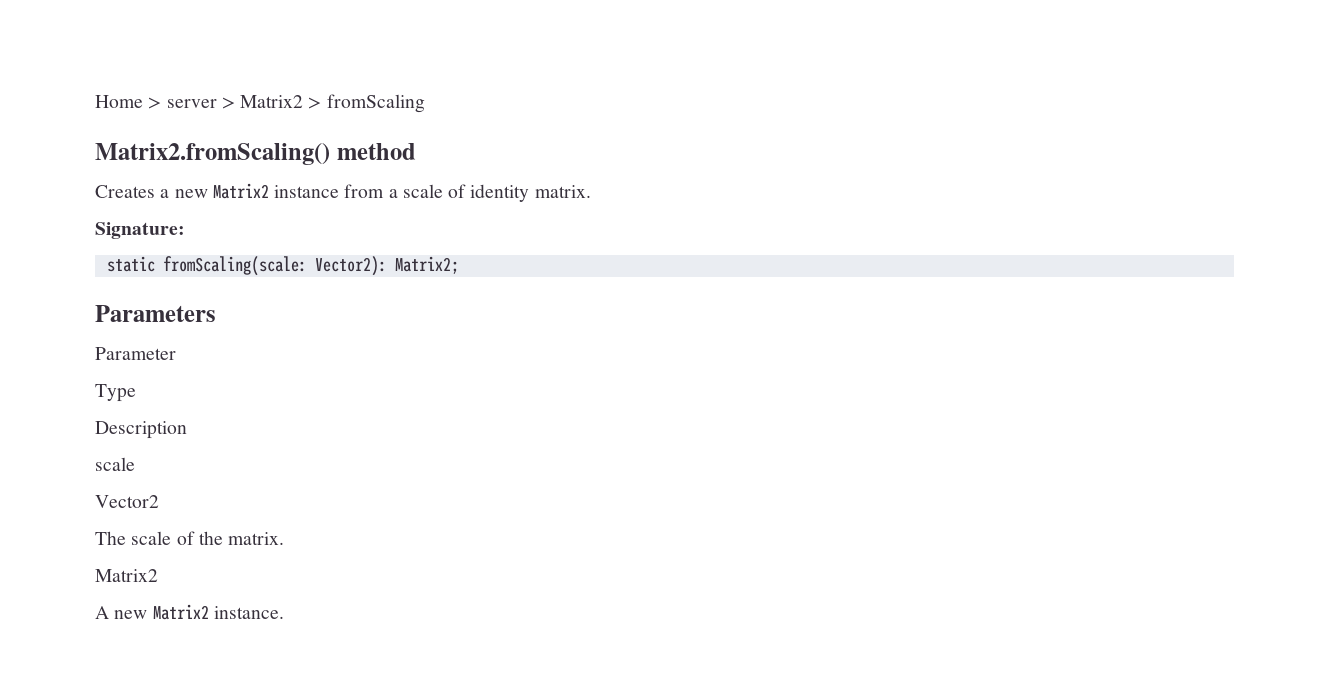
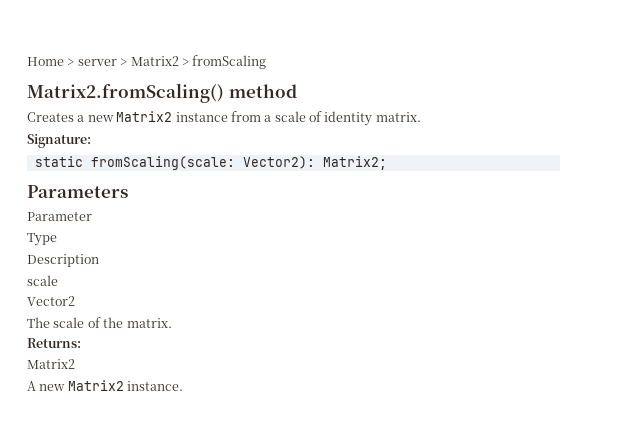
(285, 538) none -> [27,338,81,348] // Returns:

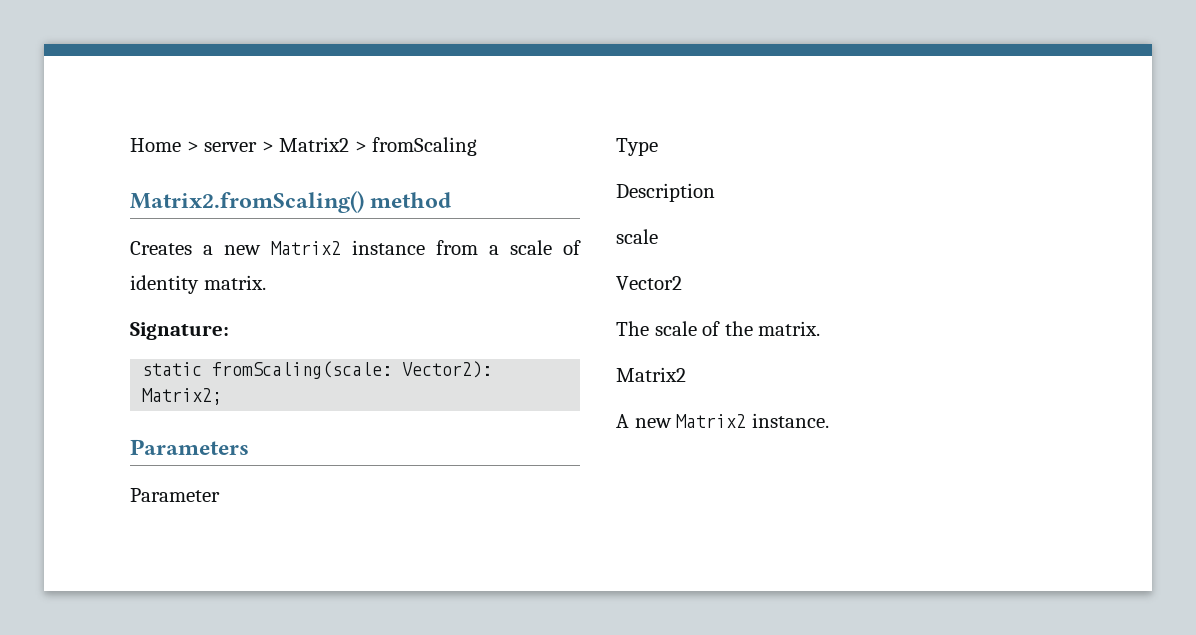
[27,338,81,348] // Returns: -> (821, 328) none

